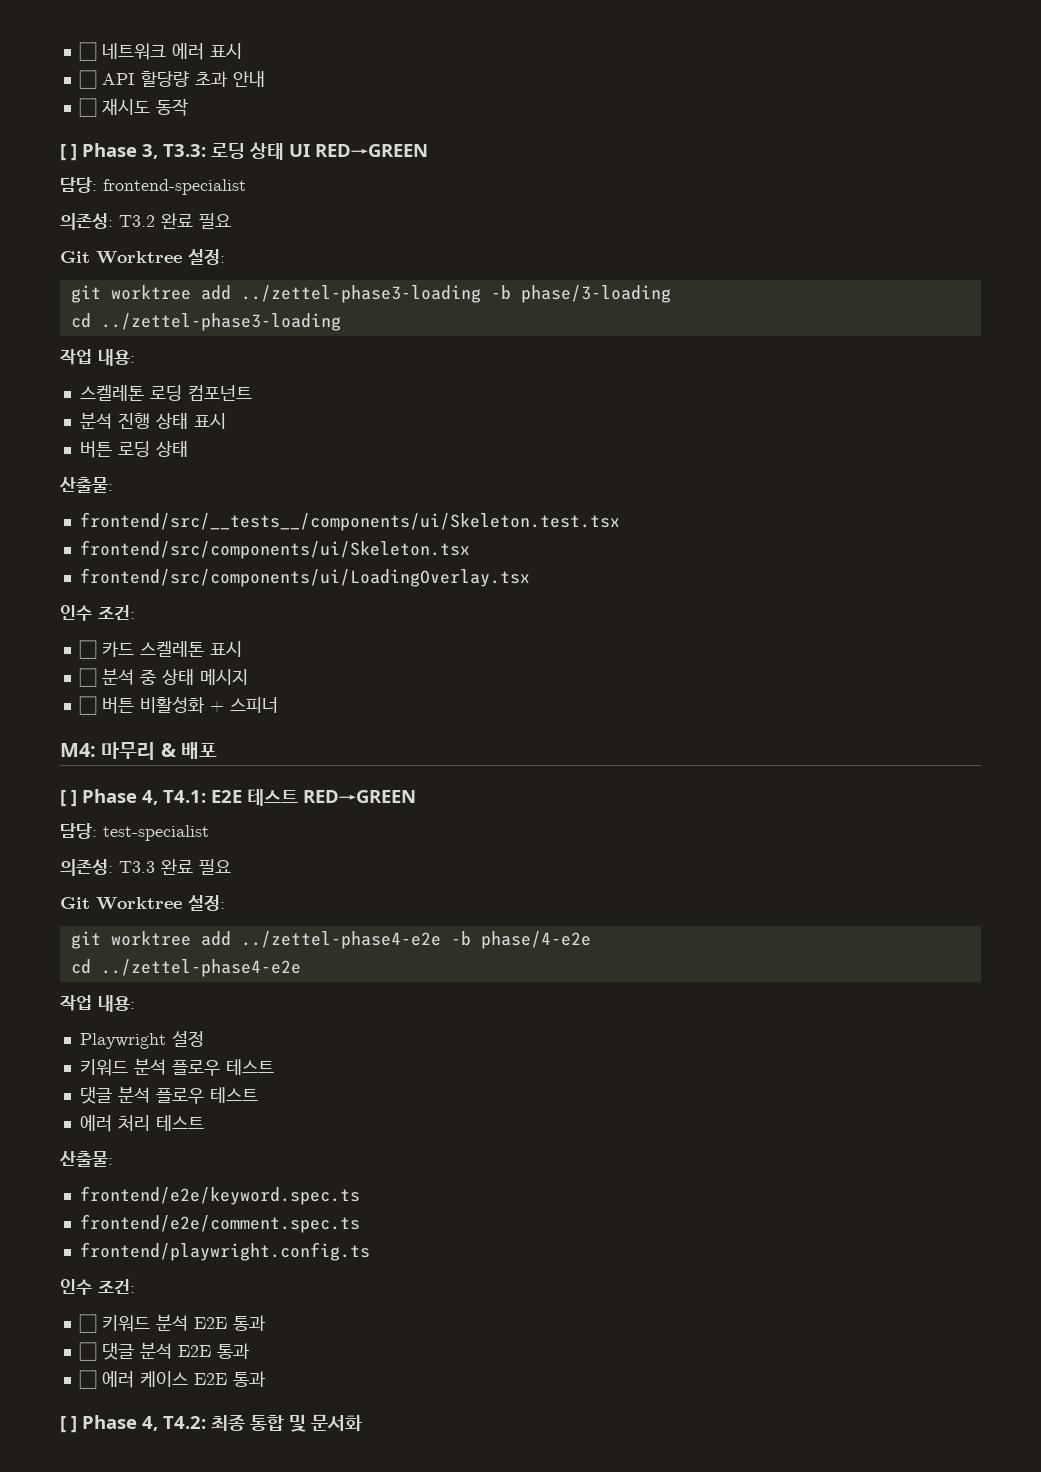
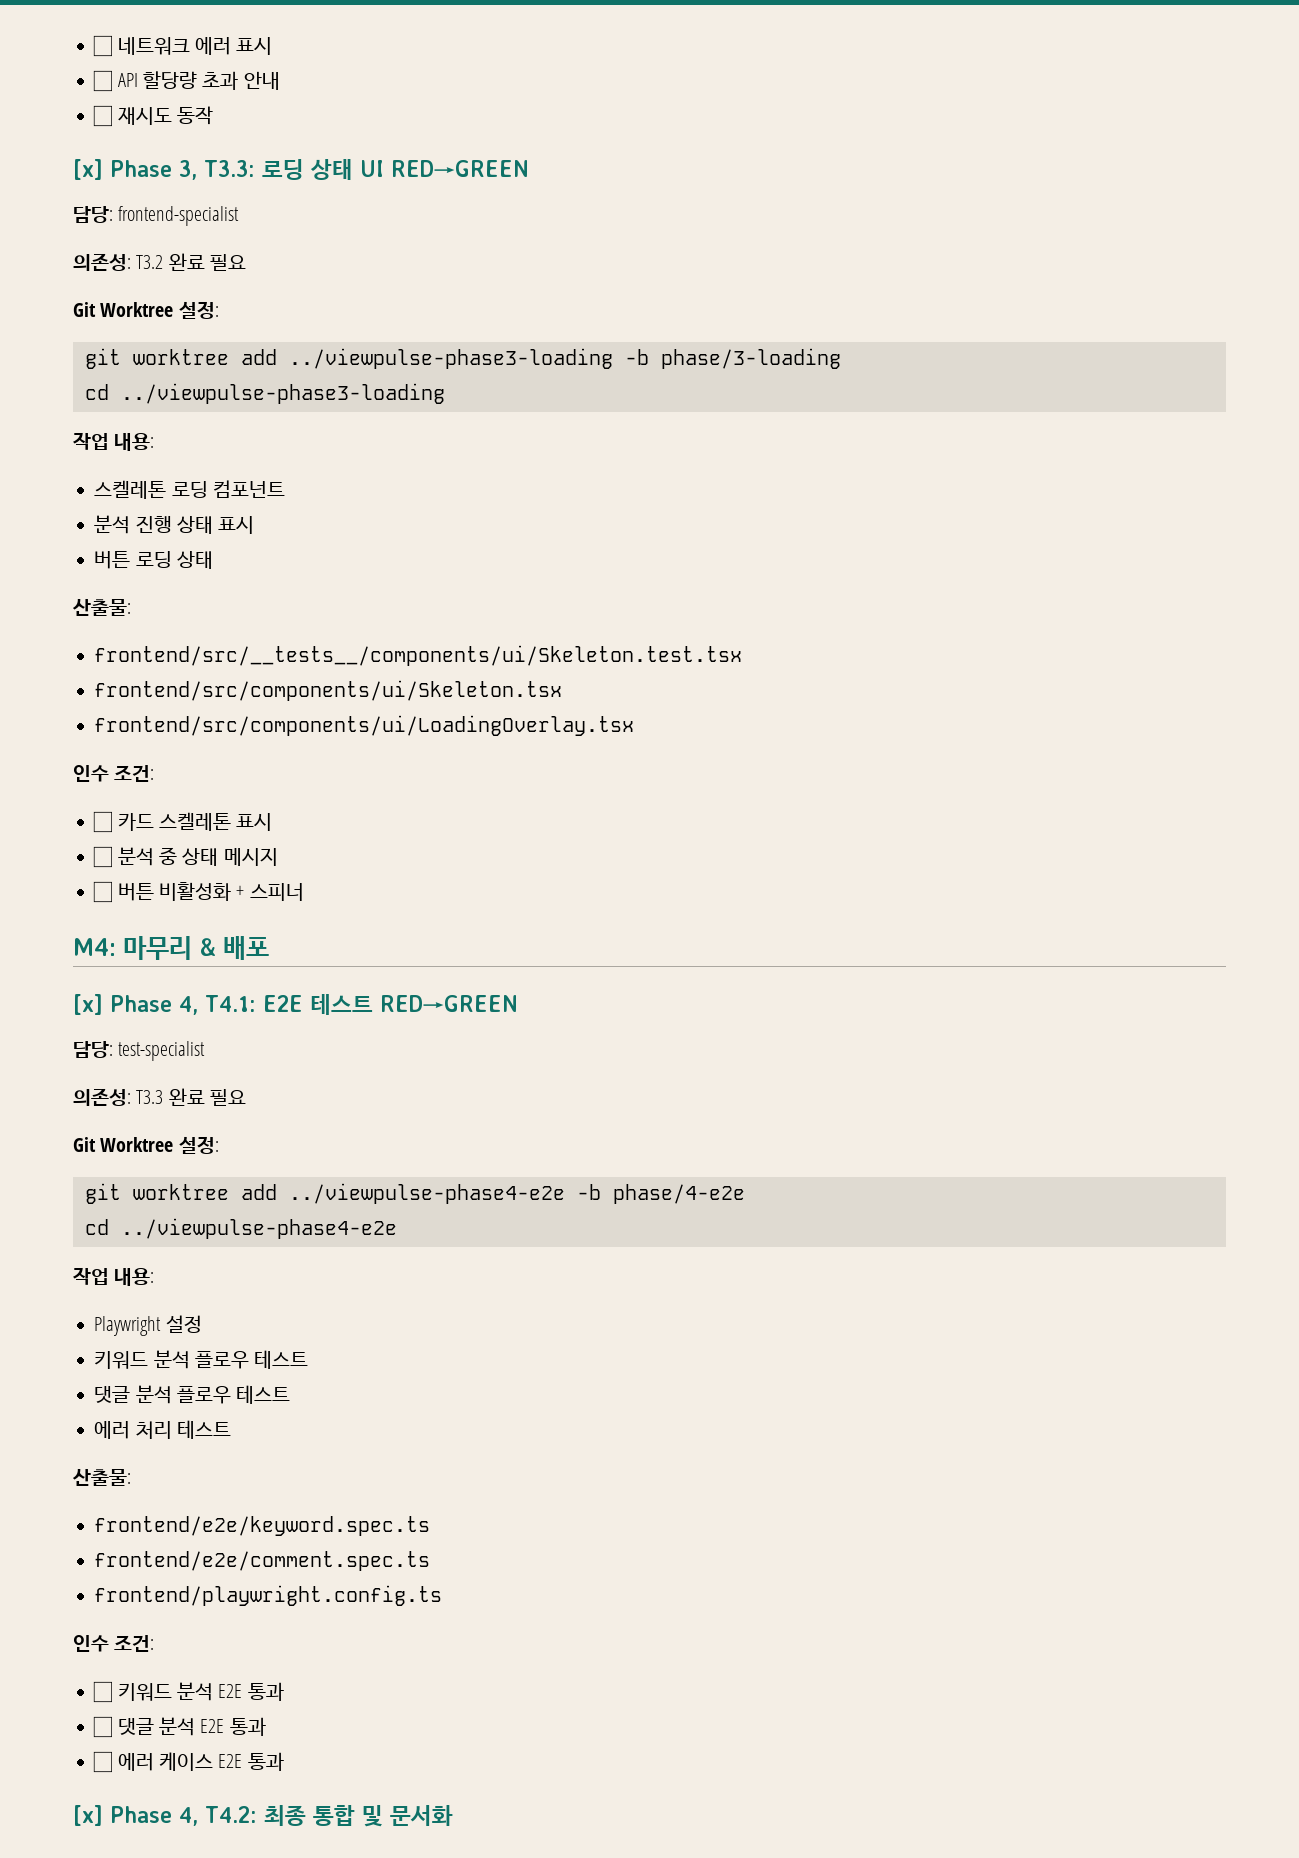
[60,144,77,161] [ ] -> [73,159,103,180] [x]
[240,285,481,303] ../zettel-phase3-loading -> [288,348,613,369] ../viewpulse-phase3-loading
[100,313,341,331] ../zettel-phase3-loading -> [120,383,445,404] ../viewpulse-phase3-loading
[60,790,77,807] [ ] -> [73,994,103,1015] [x]
[240,931,441,949] ../zettel-phase4-e2e -> [288,1183,565,1204] ../viewpulse-phase4-e2e
[100,959,301,977] ../zettel-phase4-e2e -> [120,1218,397,1239] ../viewpulse-phase4-e2e
[60,1416,77,1433] [ ] -> [73,1805,103,1826] [x]

